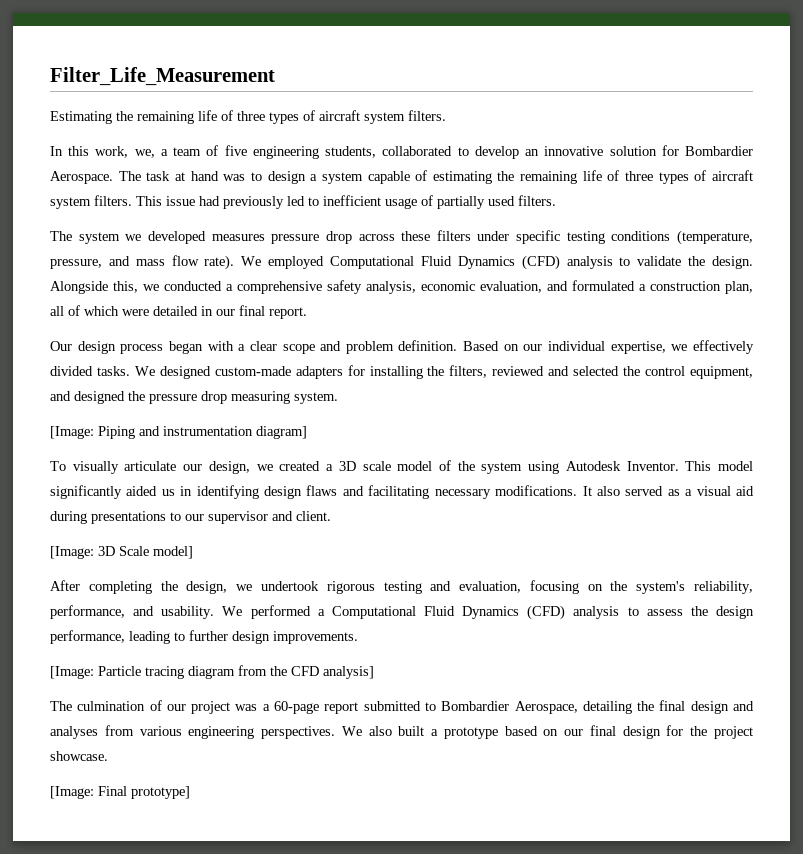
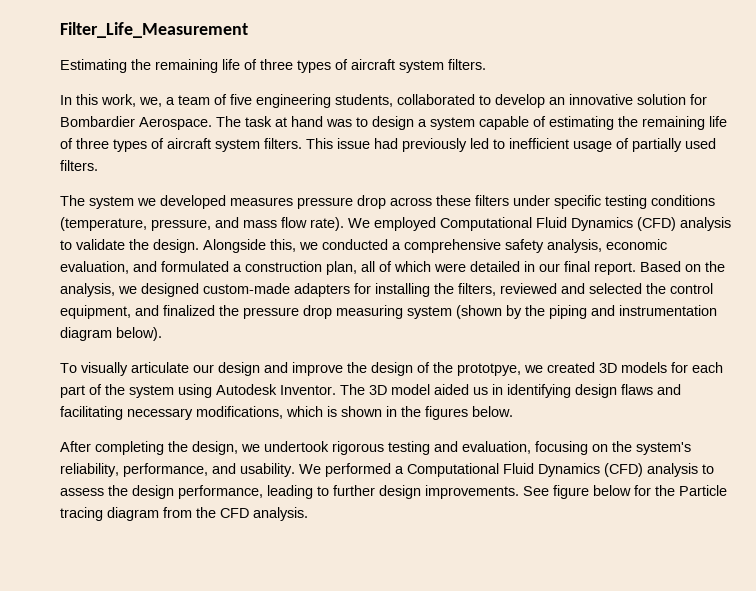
[50,340,754,354] [50,366,155,376] // Our design process began with a clear scope and problem definition. Based on our individual expertise, we effectively divided tasks. We -> [640,261,725,272] [60,283,137,297] Based on the analysis, we
[74,391,125,404] designed -> [163,305,215,316] finalized
[294,392,338,404] [50,426,307,439] [50,461,433,474] system. // [Image: Piping and instrumentation diagram] // To visually articulate our design, we created a 3D scale model -> [407,305,717,319] [60,327,162,341] [60,362,723,376] [60,385,85,398] system (shown by the piping and instrumentation diagram below). // To visually articulate our design and improve the design of the prototpye, we created 3D models for each part
[685,461,753,471] [50,485,122,499] This model significantly -> [340,384,430,395] The 3D model
[495,485,754,496] [50,511,331,524] [50,546,193,559] modifications. It also served as a visual aid during presentations to our supervisor and client. // [Image: 3D Scale model] -> [196,406,513,420] modifications, which is shown in the figures below.
[50,666,94,679] // [Image: -> [523,485,675,499] See figure below for the
[323,666,374,679] [50,700,754,714] [50,725,753,739] [50,751,108,761] [50,786,190,799] analysis] // The culmination of our project was a 60-page report submitted to Bombardier Aerospace, detailing the final design and analyses from various engineering perspectives. We also built a prototype based on our final design for the project showcase. // [Image: Final prototype] -> [253,507,308,521] analysis.

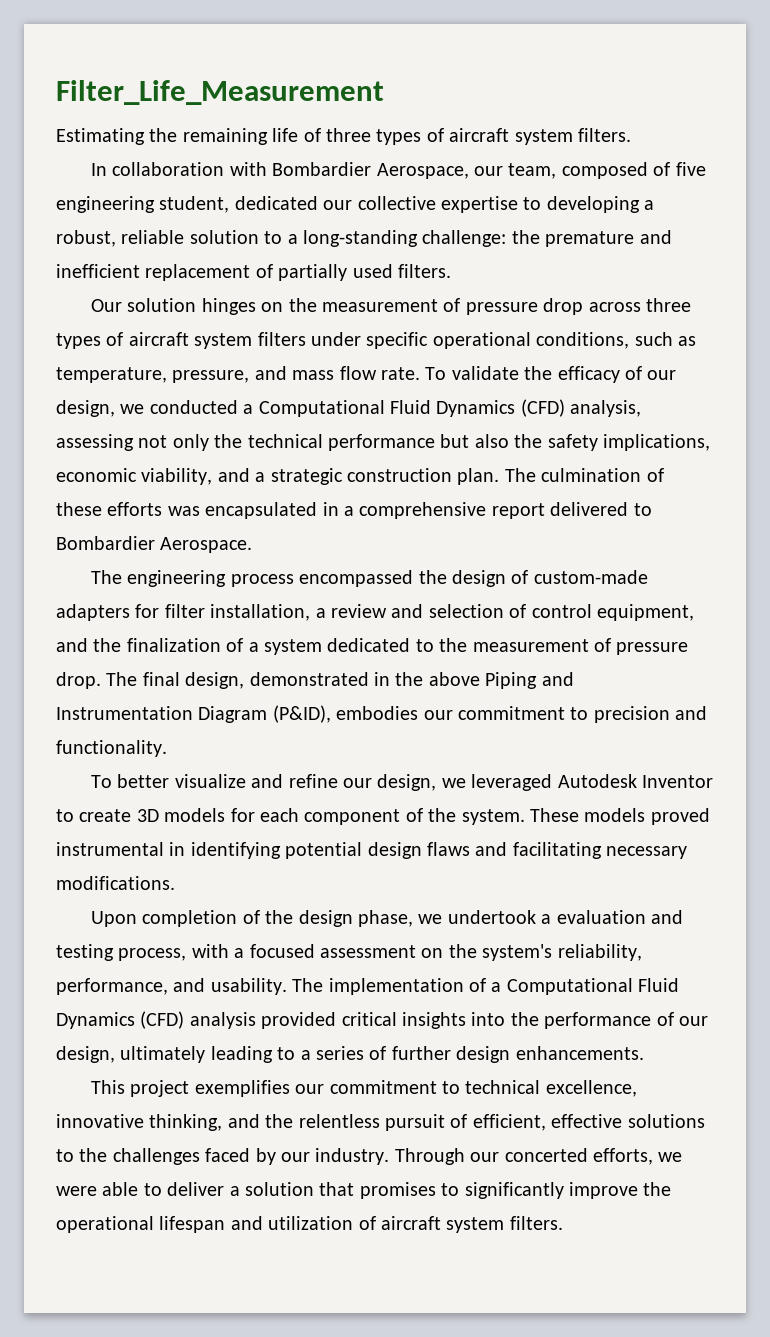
[76,94,707,108] [60,116,727,130] [60,138,716,152] [60,160,98,171] [60,195,715,209] [60,217,731,231] [60,239,667,253] [60,261,725,275] [60,283,713,297] [60,305,717,319] [60,327,162,341] [60,362,595,376] this work, we, a team of five engineering students, collaborated to develop an innovative solution for Bombardier Aerospace. The task at hand was to design a system capable of estimating the remaining life of three types of aircraft system filters. This issue had previously led to inefficient usage of partially used filters. // The system we developed measures pressure drop across these filters under specific testing conditions (temperature, pressure, and mass flow rate). We employed Computational Fluid Dynamics (CFD) analysis to validate the design. Alongside this, we conducted a comprehensive safety analysis, economic evaluation, and formulated a construction plan, all of which were detailed in our final report. Based on the analysis, we designed custom-made adapters for installing the filters, reviewed and selected the control equipment, and finalized the pressure drop measuring system (shown by the piping and instrumentation diagram below). // To visually articulate our design and improve the design of the prototpye, we created -> [112,162,706,179] [56,196,655,213] [56,230,672,247] [56,264,451,281] [91,298,692,315] [56,332,696,349] [56,366,677,383] [56,399,642,417] [56,434,710,451] [56,468,664,485] [56,502,652,519] [56,536,253,553] [91,570,648,587] [56,604,694,621] [56,638,689,655] [56,672,574,689] [56,705,708,723] [56,740,167,757] [91,774,714,791] [56,809,132,822] collaboration with Bombardier Aerospace, our team, composed of five engineering student, dedicated our collective expertise to developing a robust, reliable solution to a long-standing challenge: the premature and inefficient replacement of partially used filters. // Our solution hinges on the measurement of pressure drop across three types of aircraft system filters under specific operational conditions, such as temperature, pressure, and mass flow rate. To validate the efficacy of our design, we conducted a Computational Fluid Dynamics (CFD) analysis, assessing not only the technical performance but also the safety implications, economic viability, and a strategic construction plan. The culmination of these efforts was encapsulated in a comprehensive report delivered to Bombardier Aerospace. // The engineering process encompassed the design of custom-made adapters for filter installation, a review and selection of control equipment, and the finalization of a system dedicated to the measurement of pressure drop. The final design, demonstrated in the above Piping and Instrumentation Diagram (P&ID), embodies our commitment to precision and functionality. // To better visualize and refine our design, we leveraged Autodesk Inventor to create
[60,384,488,398] part of the system using Autodesk Inventor. The 3D model aided us -> [304,808,710,825] [56,842,164,856] component of the system. These models proved instrumental
(571, 391) none -> [285,842,363,859] potential
[196,406,513,420] [60,441,588,455] modifications, which is shown in the figures below. // After completing the design, we undertook rigorous testing and evaluation, focusing -> [56,876,175,890] [91,910,684,927] [56,944,416,961] modifications. // Upon completion of the design phase, we undertook a evaluation and testing process, with a focused assessment
[299,463,391,477] We performed -> [292,978,486,995] The implementation of
[702,464,714,474] [60,485,727,499] [60,507,308,521] to assess the design performance, leading to further design improvements. See figure below for the Particle tracing diagram from the CFD analysis. -> [261,1012,708,1029] [56,1046,644,1063] [91,1080,637,1097] [56,1114,705,1131] [56,1148,683,1165] [56,1182,672,1199] [56,1216,563,1233] provided critical insights into the performance of our design, ultimately leading to a series of further design enhancements. // This project exemplifies our commitment to technical excellence, innovative thinking, and the relentless pursuit of efficient, effective solutions to the challenges faced by our industry. Through our concerted efforts, we were able to deliver a solution that promises to significantly improve the operational lifespan and utilization of aircraft system filters.

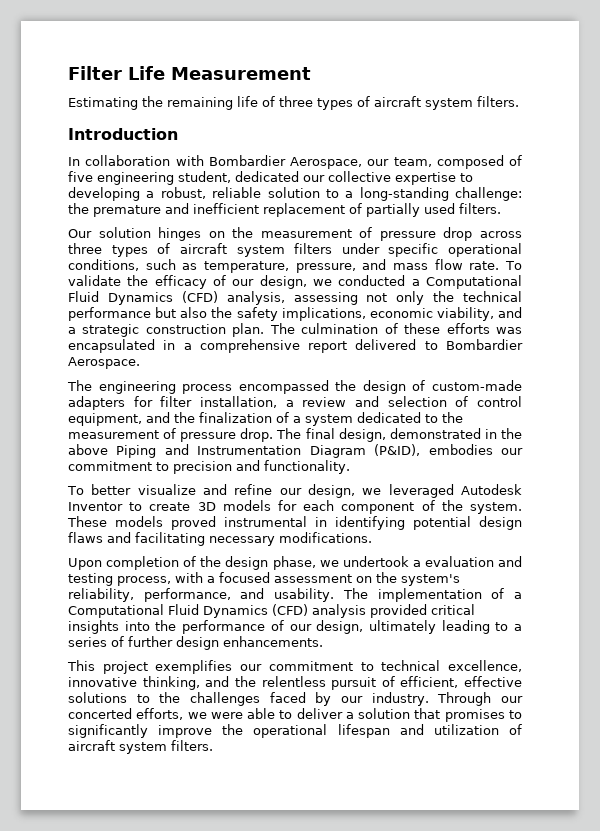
[56,80,384,105] Filter_Life_Measurement -> [68,66,311,80] Filter Life Measurement
(631, 135) none -> [68,128,178,140] // Introduction

